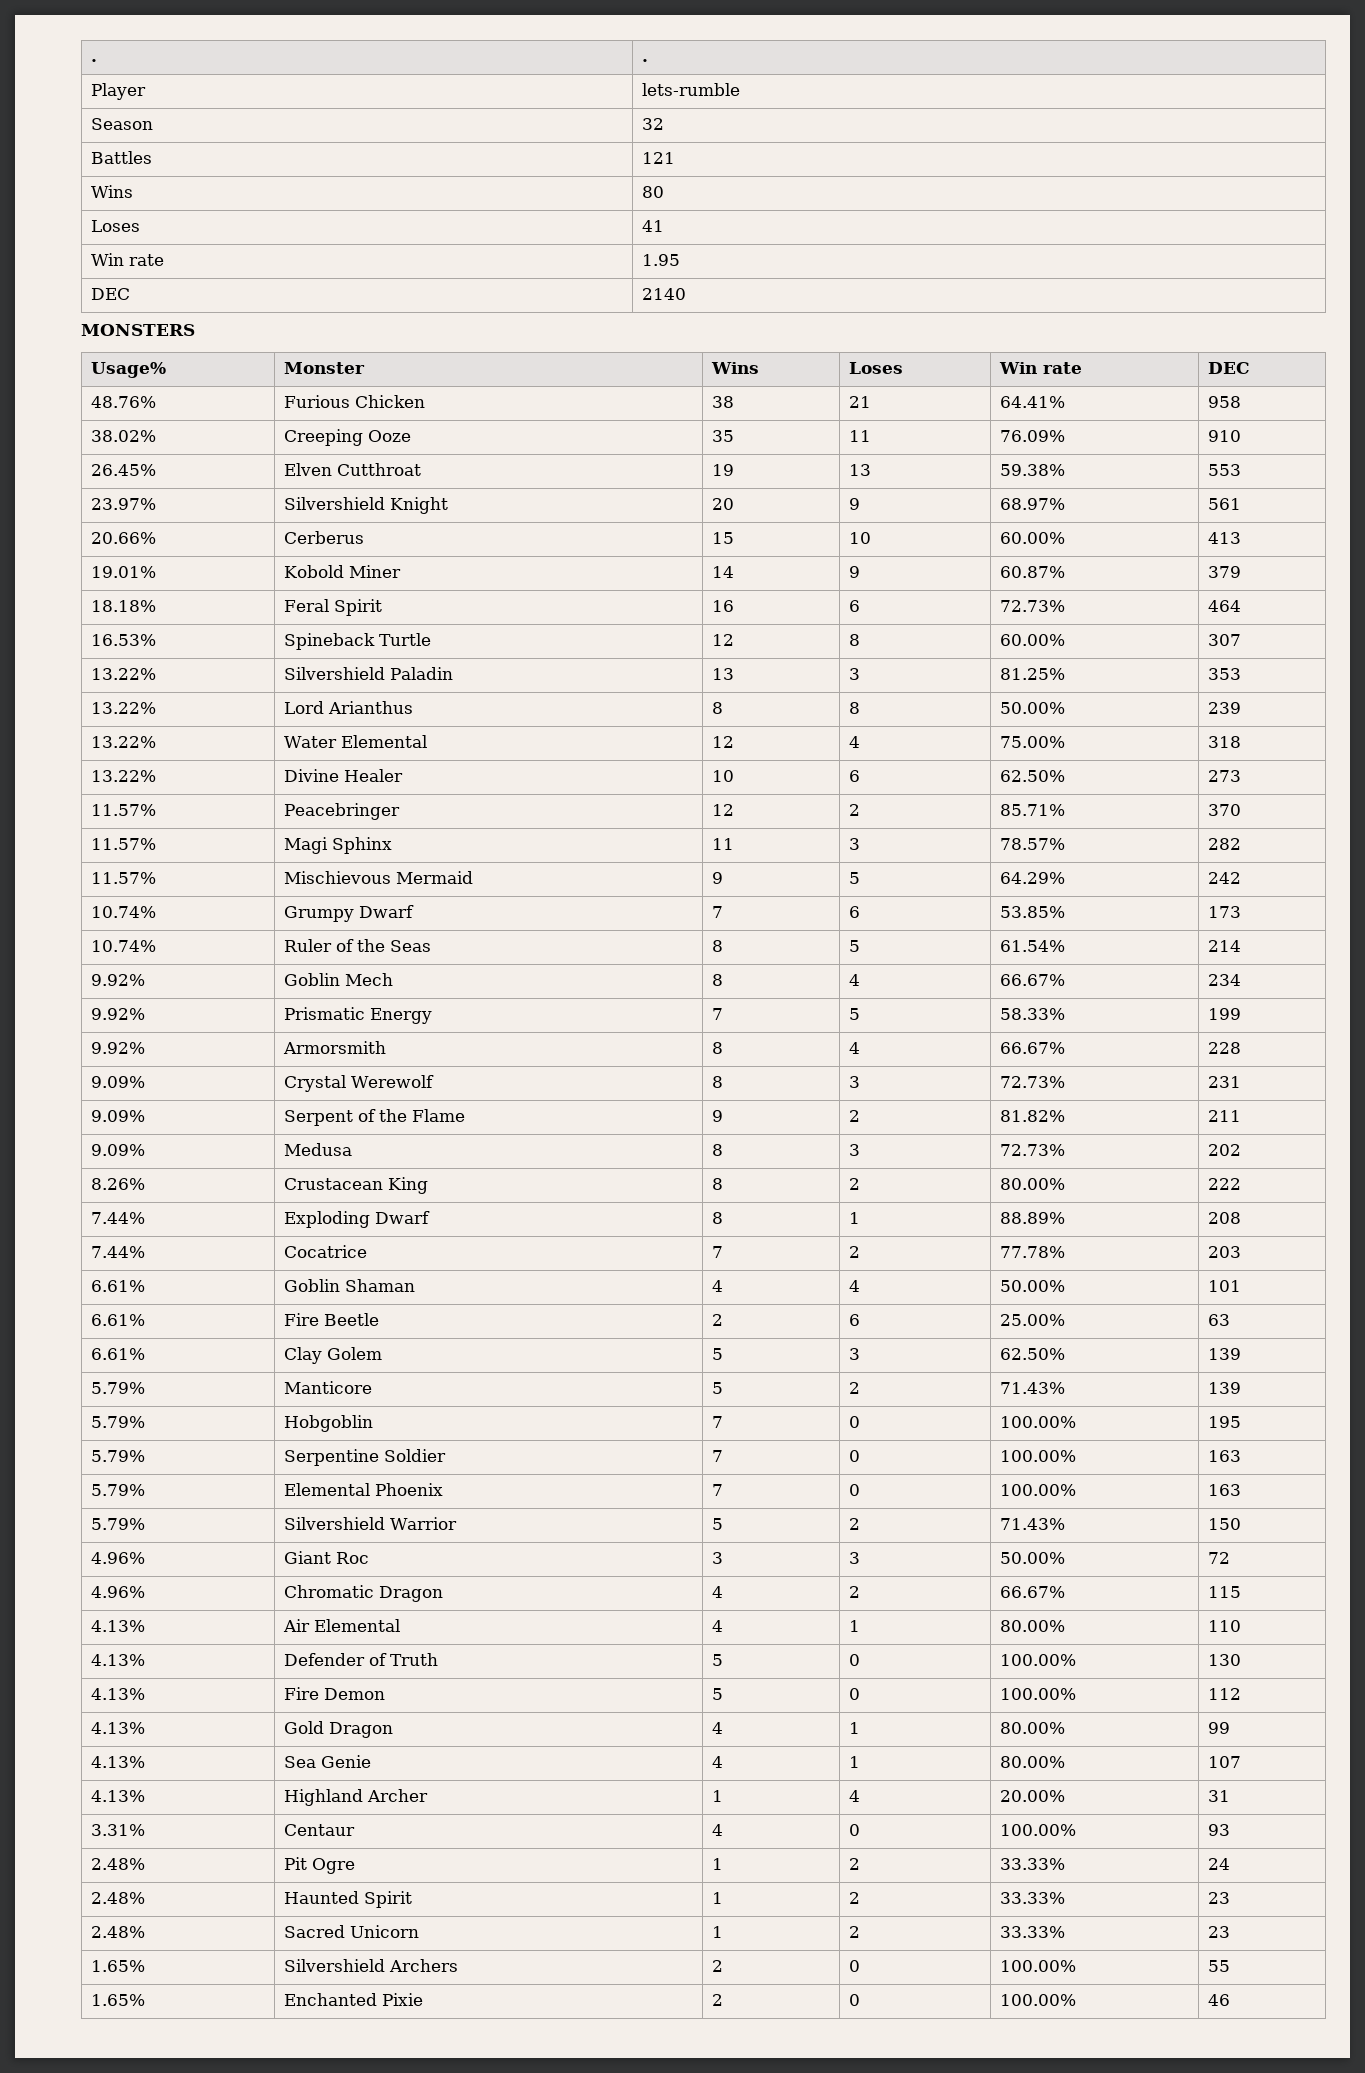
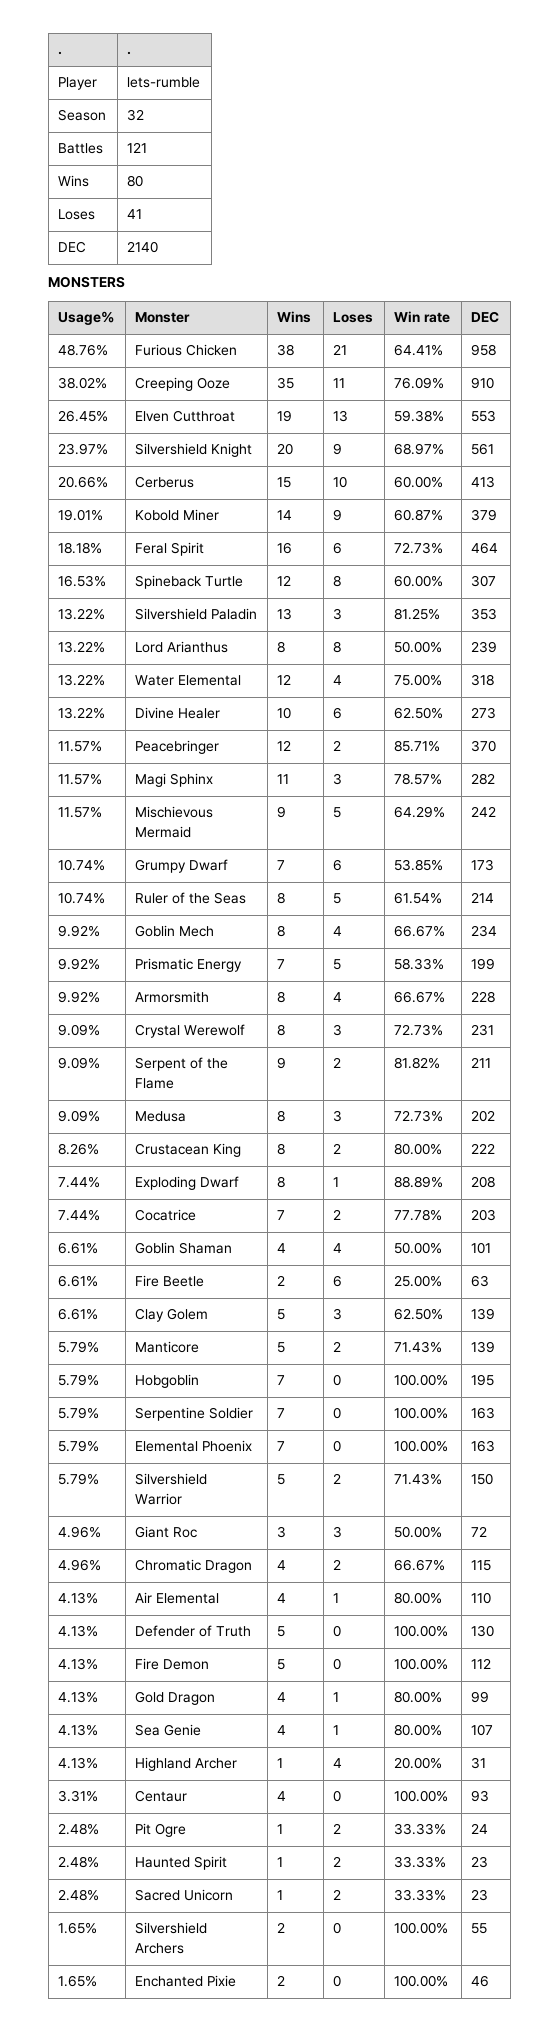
[90,253,164,266] [641,254,680,266] // Win rate | 1.95 -> (143, 214) none

